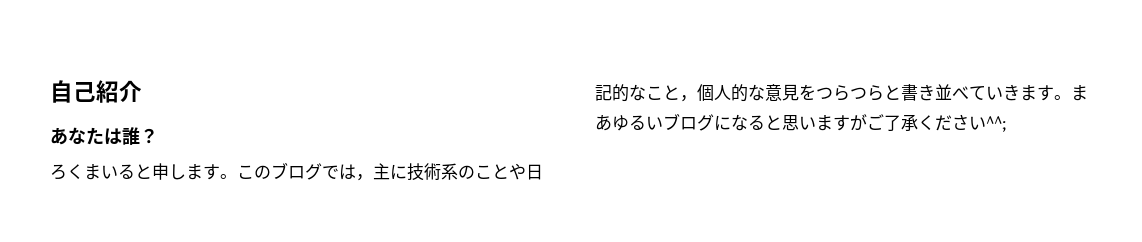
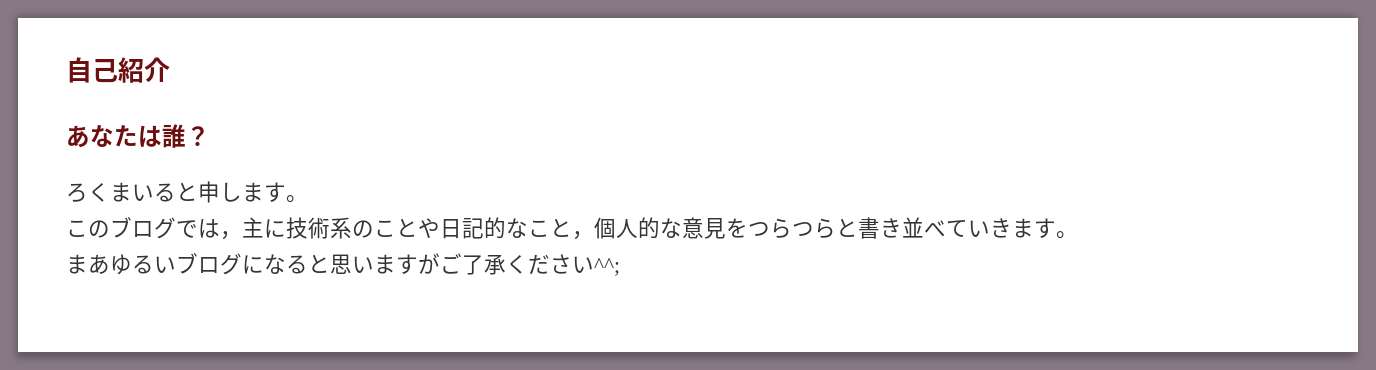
(237, 176) none -> (308, 199) //
(1071, 97) none -> (1078, 235) //

